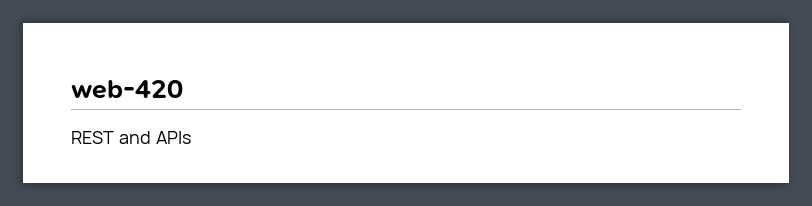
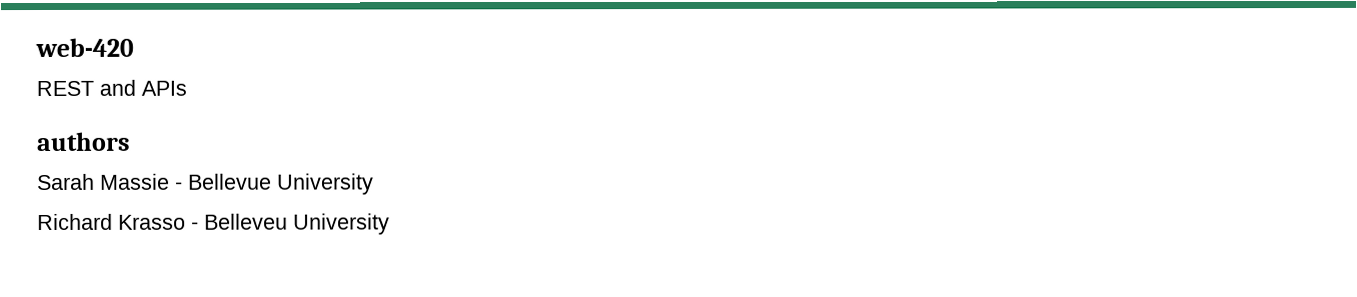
(191, 137) none -> [36,131,131,152] [37,173,374,195] [37,213,390,235] // authors // Sarah Massie - Bellevue University // Richard Krasso - Belleveu University

